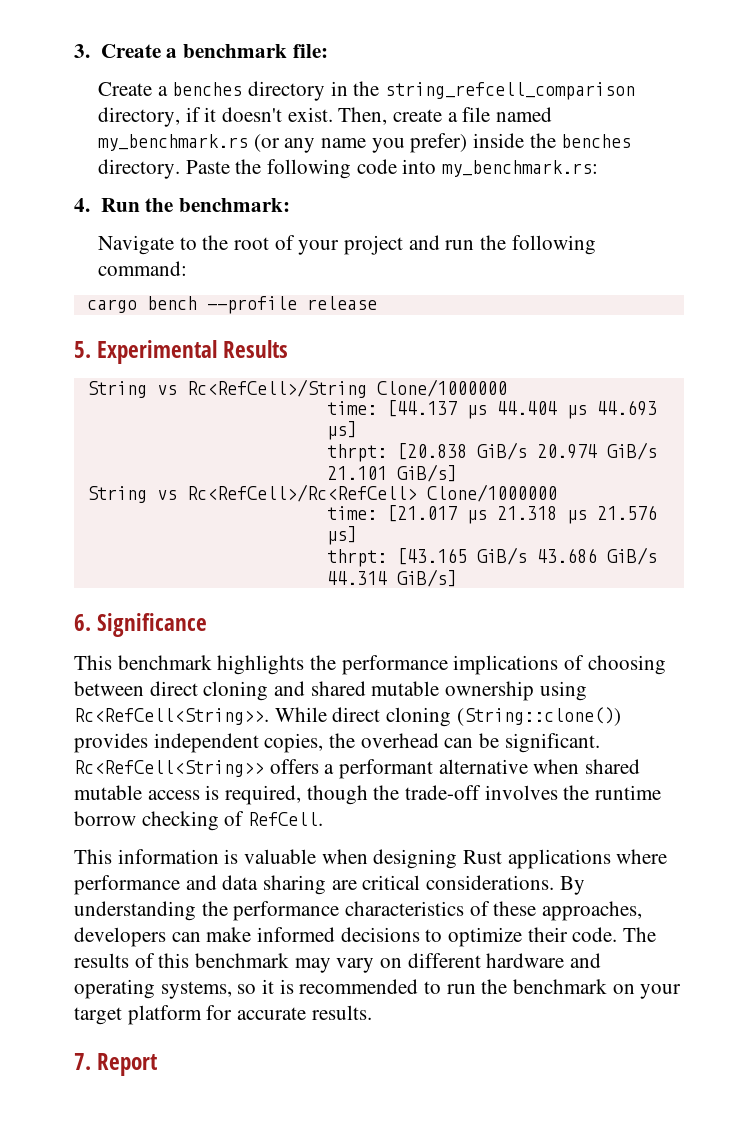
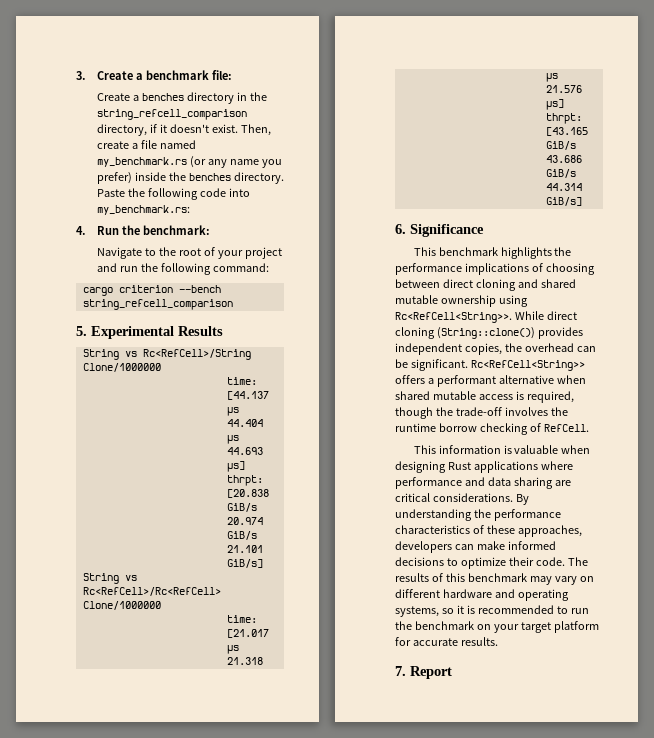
[146,296,377,314] bench --profile release -> [118,285,221,293] [82,299,233,310] criterion --bench string_refcell_comparison

